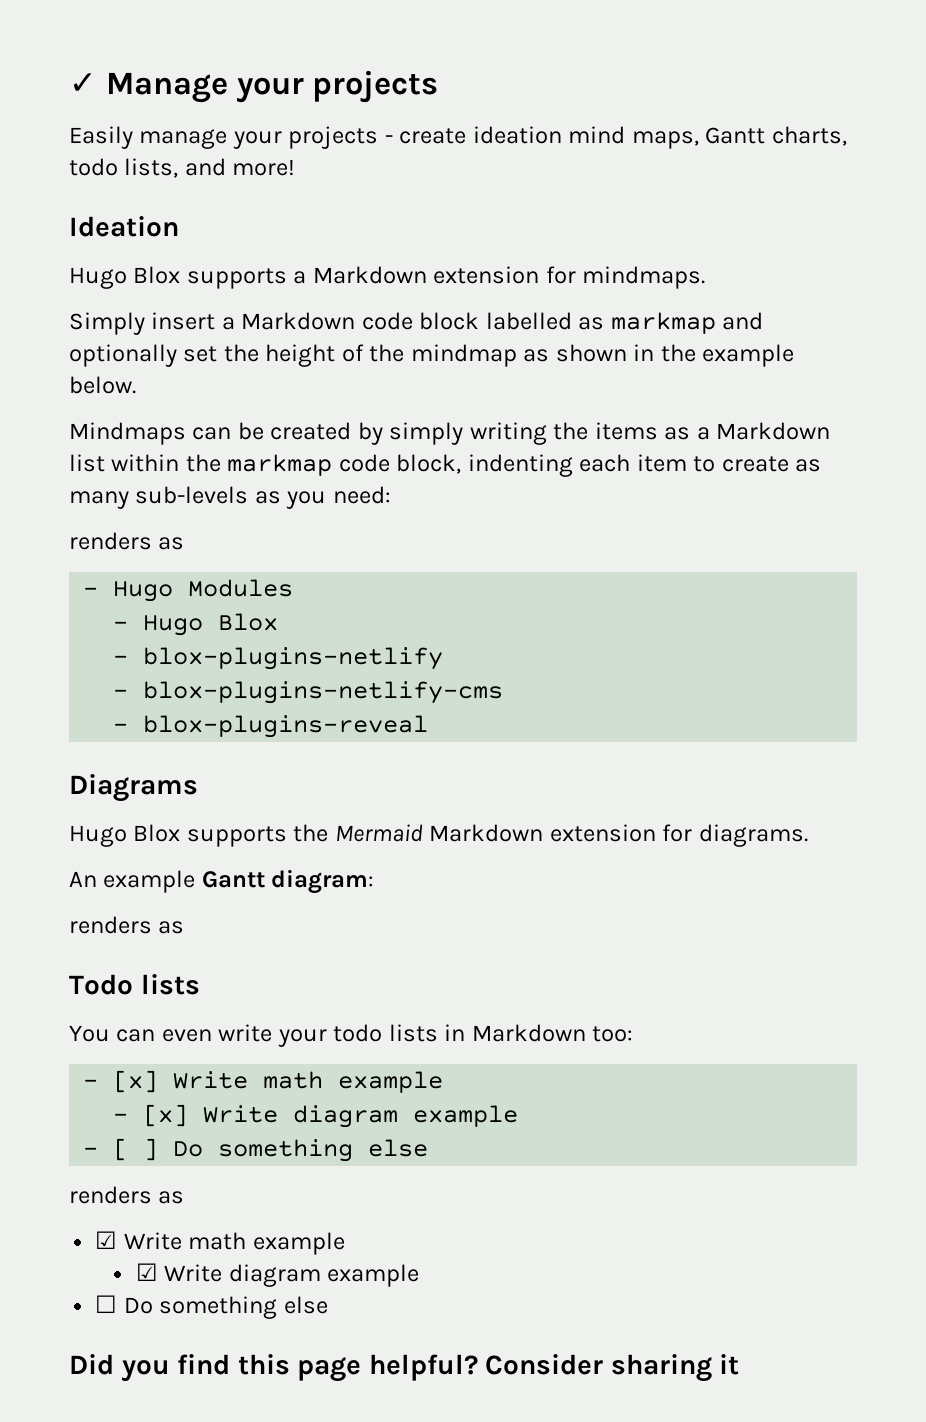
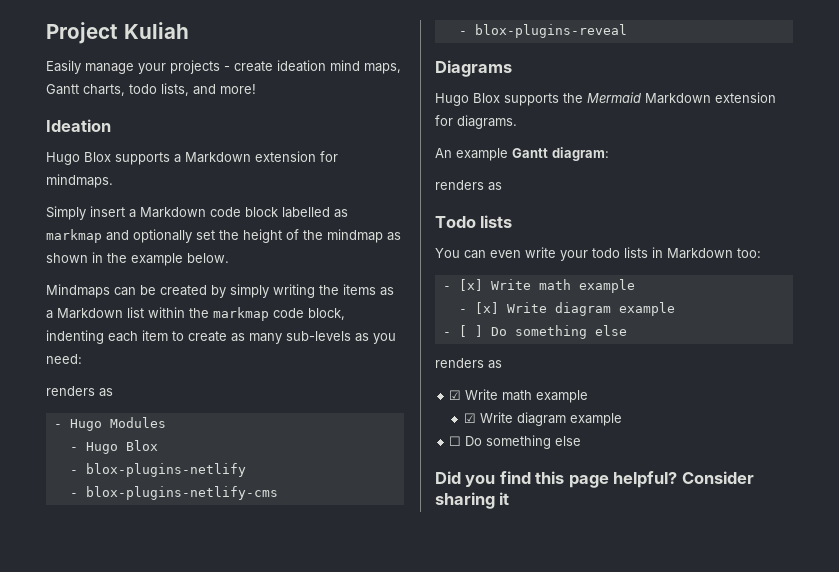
[69,70,439,103] ✓ Manage your projects -> [46,22,189,44] Project Kuliah

